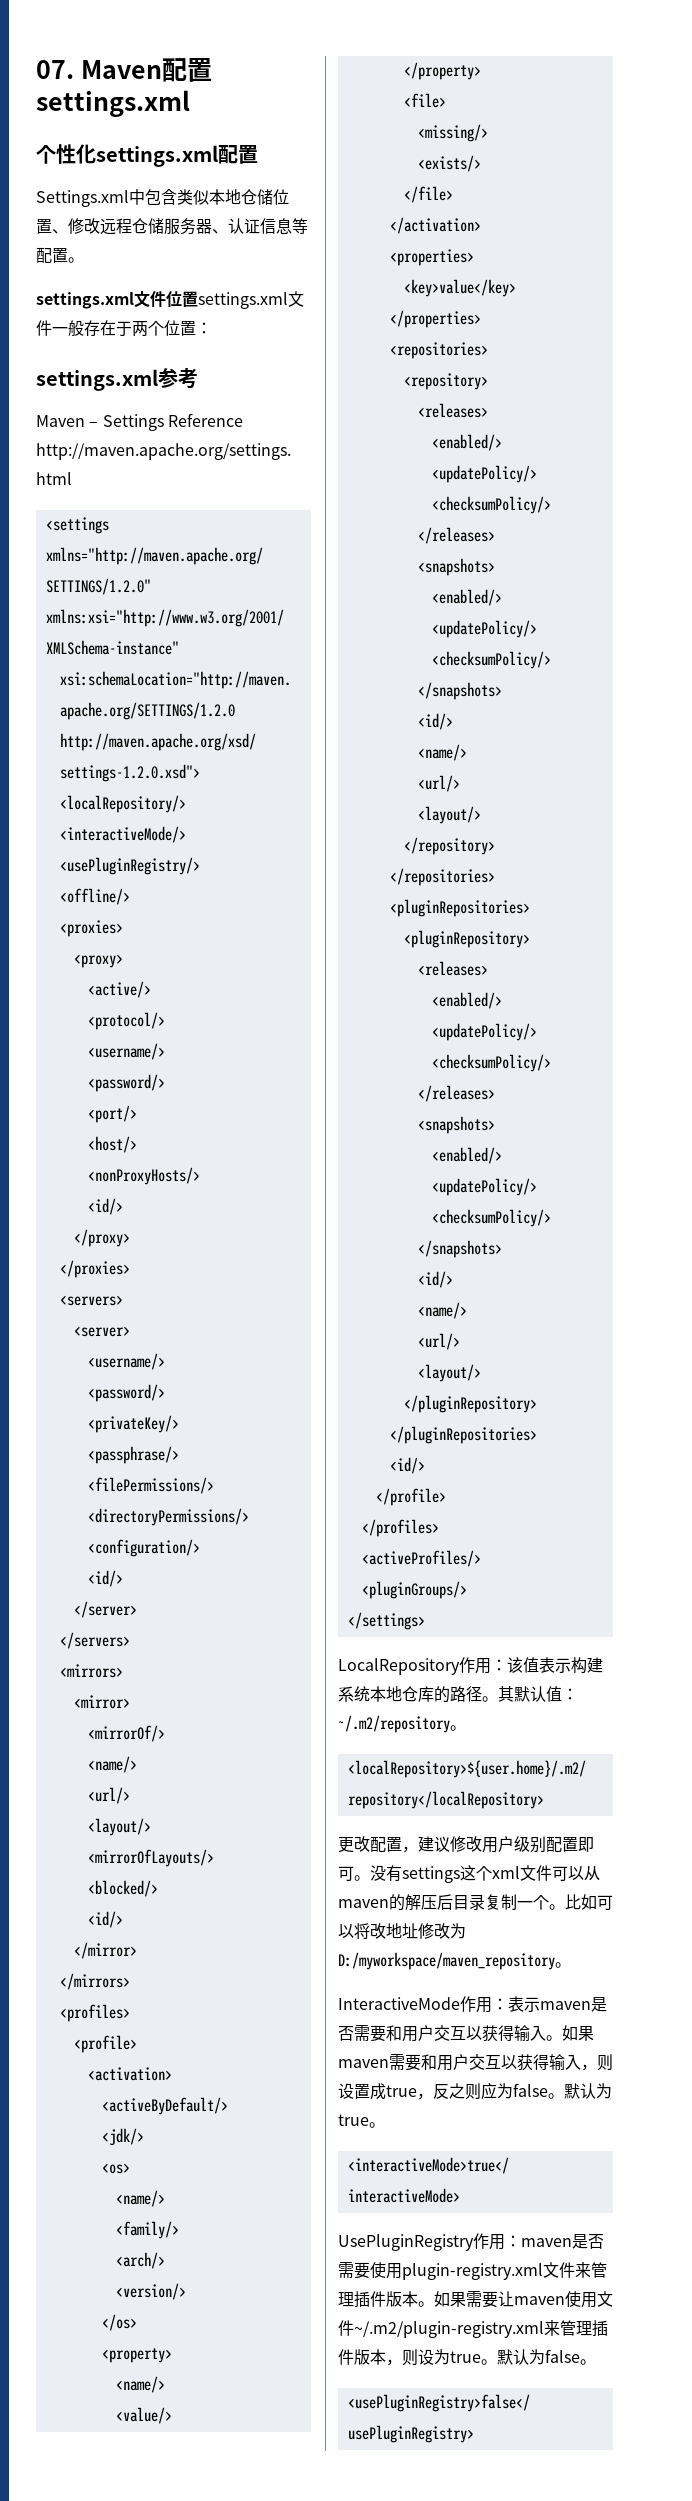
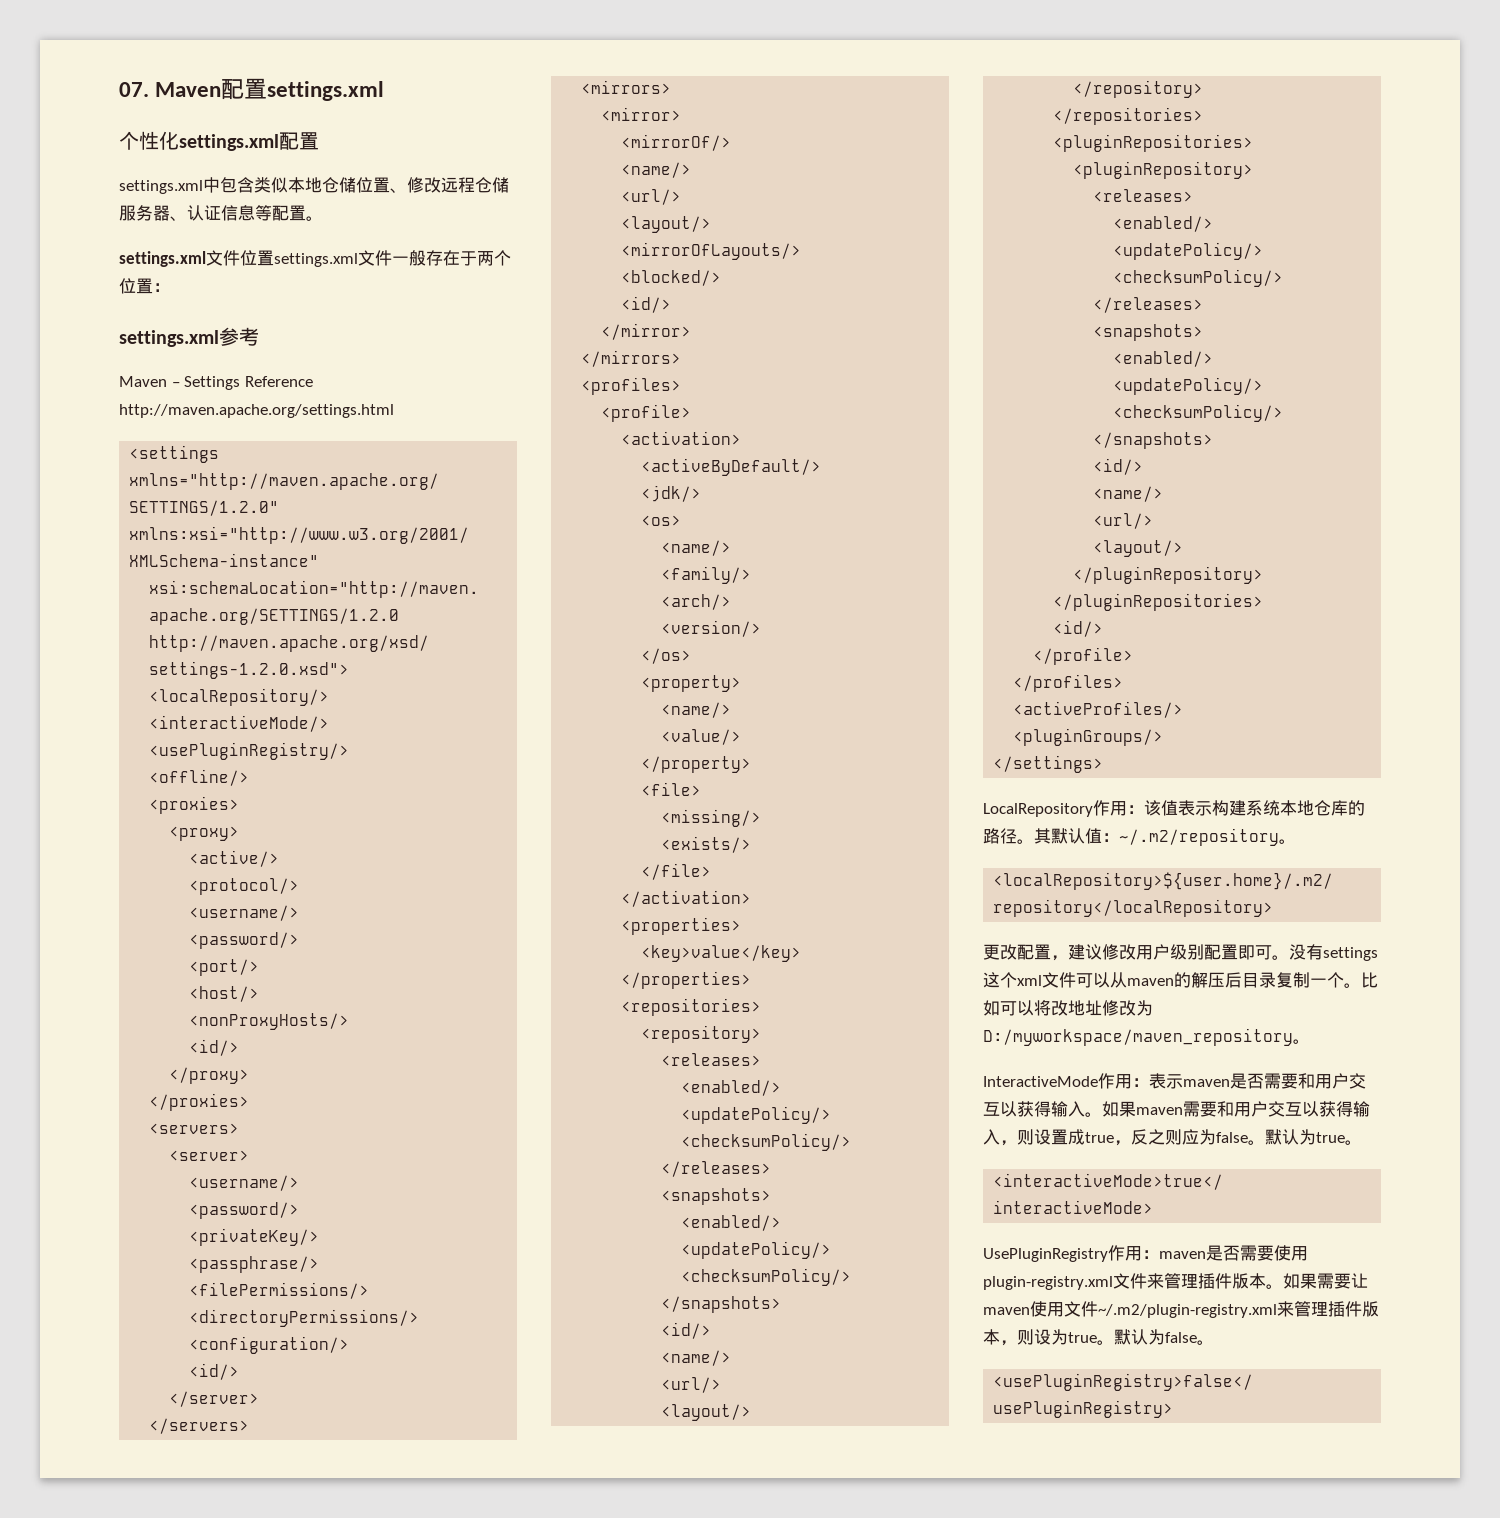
[36,190,129,207] Settings.xml -> [119,180,203,194] settings.xml

